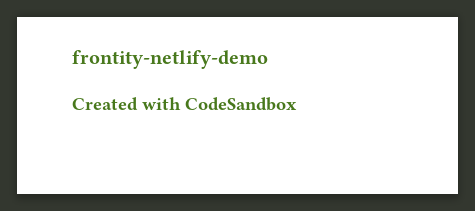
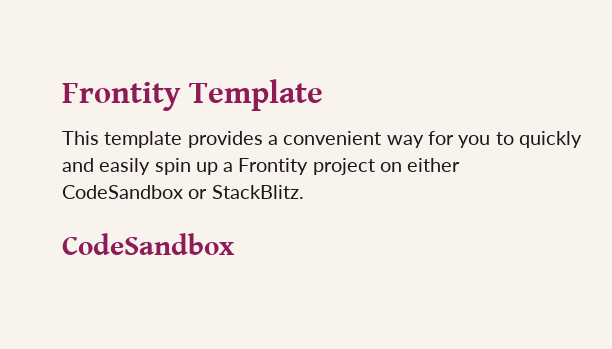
[72,50,268,69] [72,97,181,111] frontity-netlify-demo // Created with -> [62,79,323,111] [62,131,582,148] [62,158,461,175] [62,185,304,199] Frontity Template // This template provides a convenient way for you to quickly and easily spin up a Frontity project on either CodeSandbox or StackBlitz. //

